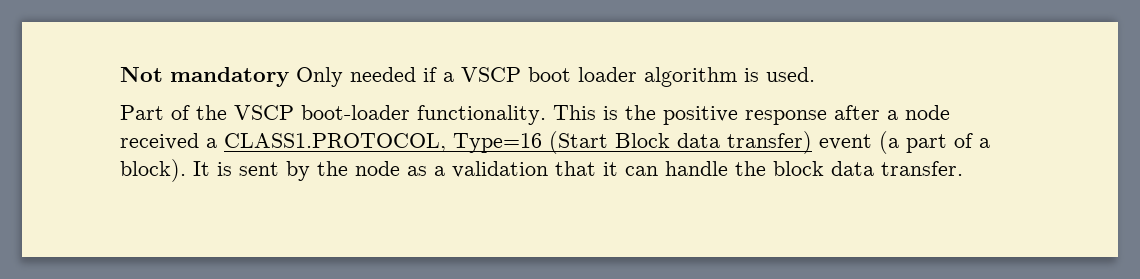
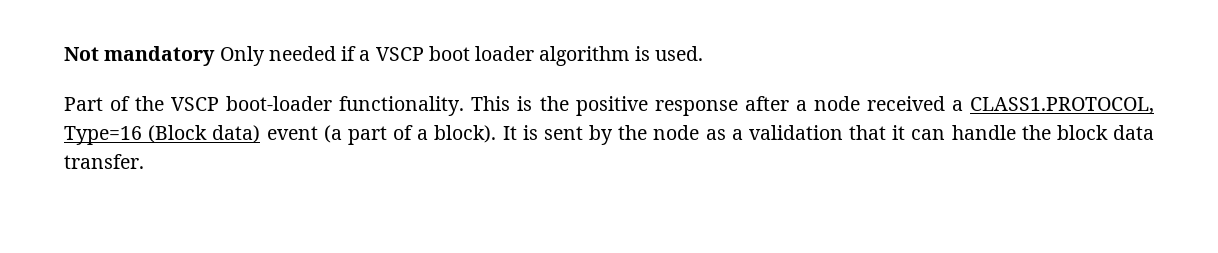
[549,131,812,154] (Start Block data transfer) -> [148,125,261,143] (Block data)

